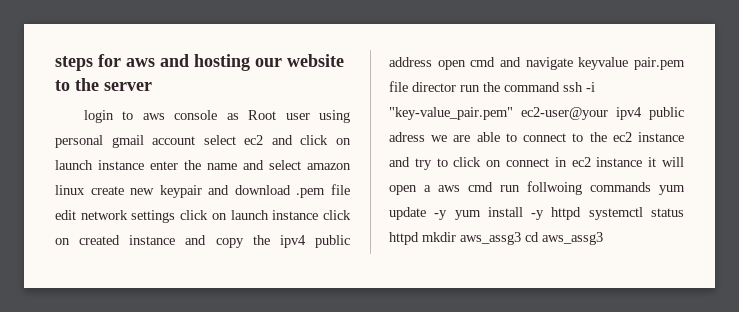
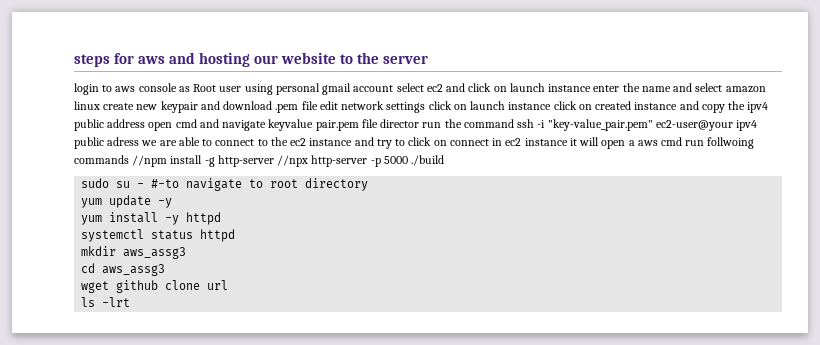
(651, 187) none -> [132,155,445,167] [81,178,369,191] //npm install -g http-server //npx http-server -p 5000 ./build // sudo su - #-to navigate to root directory //
(448, 215) none -> (173, 203) //
(582, 213) none -> (222, 218) //
(419, 238) none -> (236, 235) //
(521, 238) none -> (187, 253) //
(603, 238) none -> [81,280,229,293] [81,297,131,307] // wget github clone url // ls -lrt

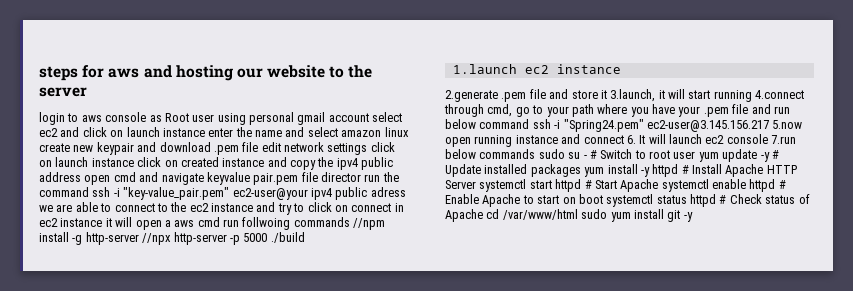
(445, 160) none -> [452,64,621,74] [445,89,805,102] [444,104,790,117] [445,119,803,132] [445,134,797,147] [445,149,536,159] 1.launch ec2 instance // 2.generate .pem file and store it 3.launch, it will start running 4.connect through cmd, go to your path where you have your .pem file and run below command ssh -i "Spring24.pem" ec2-user@3.145.156.217 5.now open running instance and connect 6. It will launch ec2 console 7.run below commands
[151,178,243,191] #-to navigate -> [589,149,633,159] # Switch
[305,178,369,191] directory // -> [673,151,696,159] user
(173, 203) // -> [771,150,779,159] [445,164,581,177] # Update installed packages
[81,229,236,242] [81,246,187,259] [81,263,166,276] [81,280,229,293] [81,297,131,307] // systemctl status httpd // mkdir aws_assg3 // cd aws_assg3 // wget github clone url // ls -lrt -> [681,164,797,177] [445,179,786,192] [445,194,810,207] [445,209,693,222] # Install Apache HTTP Server systemctl start httpd # Start Apache systemctl enable httpd # Enable Apache to start on boot systemctl status httpd # Check status of Apache cd /var/www/html sudo yum install git -y

